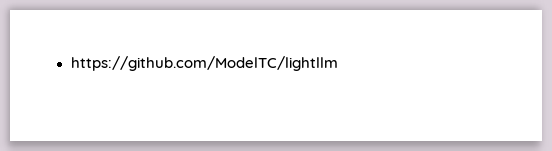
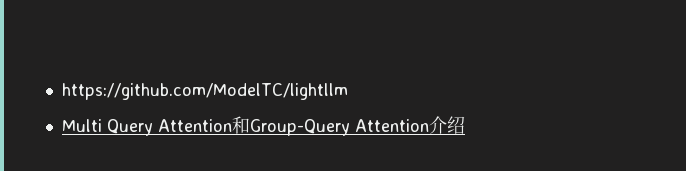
(338, 63) none -> [61,116,465,136] // Multi Query Attention和Group-Query Attention介绍

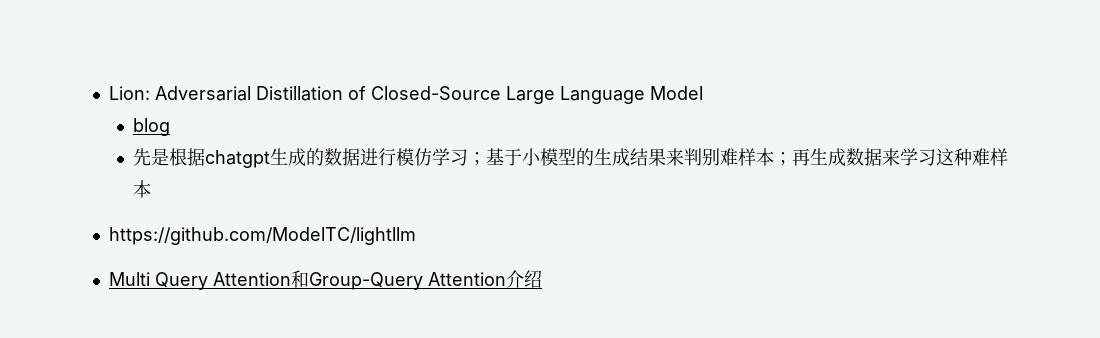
(61, 91) none -> [108,86,703,104] [133,118,171,136] [133,148,1009,168] [133,180,152,198] Lion: Adversarial Distillation of Closed-Source Large Language Model // blog // 先是根据chatgpt生成的数据进行模仿学习；基于小模型的生成结果来判别难样本；再生成数据来学习这种难样本 //

